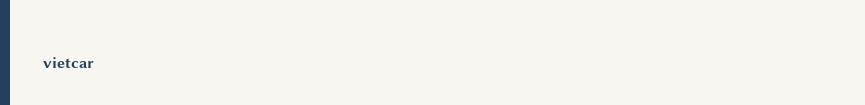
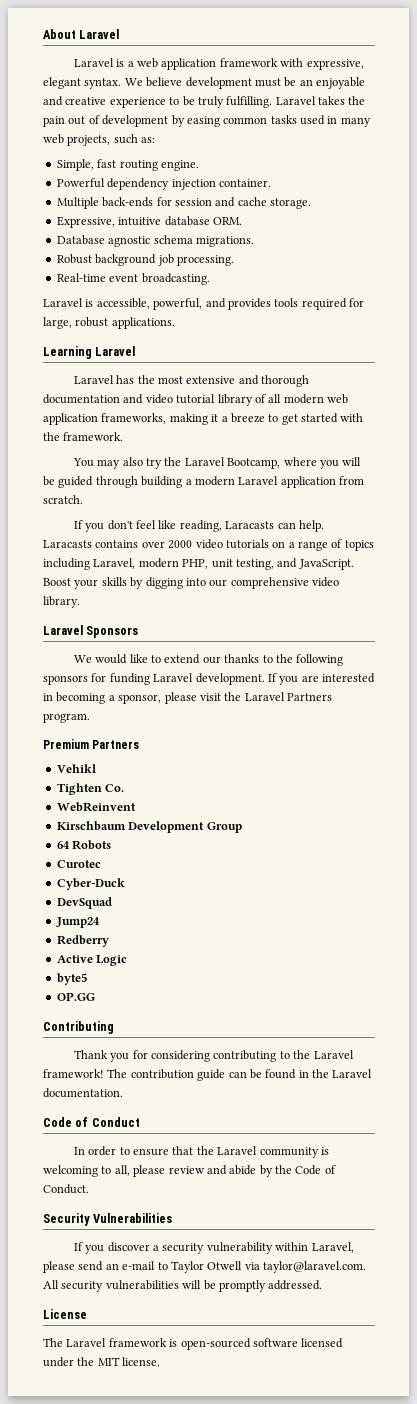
[43,57,94,68] vietcar -> [43,29,120,39] [73,58,364,70] [43,77,365,89] [43,96,366,108] [43,115,371,127] [43,134,156,146] [56,159,199,171] [56,178,271,190] [56,197,311,209] [56,216,242,228] [56,235,254,247] [56,254,234,266] [56,273,210,285] [43,298,364,310] [43,317,175,329] [43,346,136,359] [73,375,310,387] [43,394,348,406] [43,413,364,425] [43,432,124,441] [72,457,362,469] [43,476,364,488] [43,495,83,504] [73,520,324,532] [43,539,374,551] [43,558,354,570] [43,577,339,589] [43,596,80,608] [43,625,139,638] [73,654,344,666] [43,673,375,685] [43,692,332,704] [43,713,90,723] [43,739,140,749] [56,764,96,773] [56,783,125,795] [56,802,136,812] [56,821,242,833] [56,840,112,850] [56,860,101,868] [56,878,125,890] [56,897,112,909] [55,917,100,928] [56,935,109,947] [56,955,128,966] [56,973,87,985] [56,992,95,1001] [43,1021,114,1034] [73,1050,354,1062] [43,1069,373,1081] [43,1088,123,1098] [43,1117,140,1127] [73,1146,329,1158] [43,1165,336,1177] [43,1184,89,1194] [43,1213,173,1226] [73,1242,354,1254] [43,1261,366,1273] [43,1280,323,1292] [43,1309,87,1319] [43,1338,344,1350] [43,1357,161,1367] About Laravel // Laravel is a web application framework with expressive, elegant syntax. We believe development must be an enjoyable and creative experience to be truly fulfilling. Laravel takes the pain out of development by easing common tasks used in many web projects, such as: // Simple, fast routing engine. // Powerful dependency injection container. // Multiple back-ends for session and cache storage. // Expressive, intuitive database ORM. // Database agnostic schema migrations. // Robust background job processing. // Real-time event broadcasting. // Laravel is accessible, powerful, and provides tools required for large, robust applications. // Learning Laravel // Laravel has the most extensive and thorough documentation and video tutorial library of all modern web application frameworks, making it a breeze to get started with the framework. // You may also try the Laravel Bootcamp, where you will be guided through building a modern Laravel application from scratch. // If you don't feel like reading, Laracasts can help. Laracasts contains over 2000 video tutorials on a range of topics including Laravel, modern PHP, unit testing, and JavaScript. Boost your skills by digging into our comprehensive video library. // Laravel Sponsors // We would like to extend our thanks to the following sponsors for funding Laravel development. If you are interested in becoming a sponsor, please visit the Laravel Partners program. // Premium Partners // Vehikl // Tighten Co. // WebReinvent // Kirschbaum Development Group // 64 Robots // Curotec // Cyber-Duck // DevSquad // Jump24 // Redberry // Active Logic // byte5 // OP.GG // Contributing // Thank you for considering contributing to the Laravel framework! The contribution guide can be found in the Laravel documentation. // Code of Conduct // In order to ensure that the Laravel community is welcoming to all, please review and abide by the Code of Conduct. // Security Vulnerabilities // If you discover a security vulnerability within Laravel, please send an e-mail to Taylor Otwell via taylor@laravel.com. All security vulnerabilities will be promptly addressed. // License // The Laravel framework is open-sourced software licensed under the MIT license.

